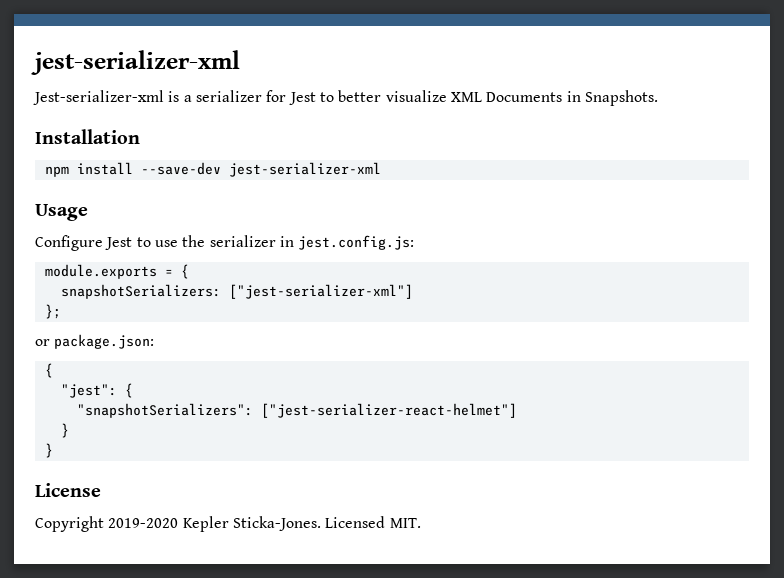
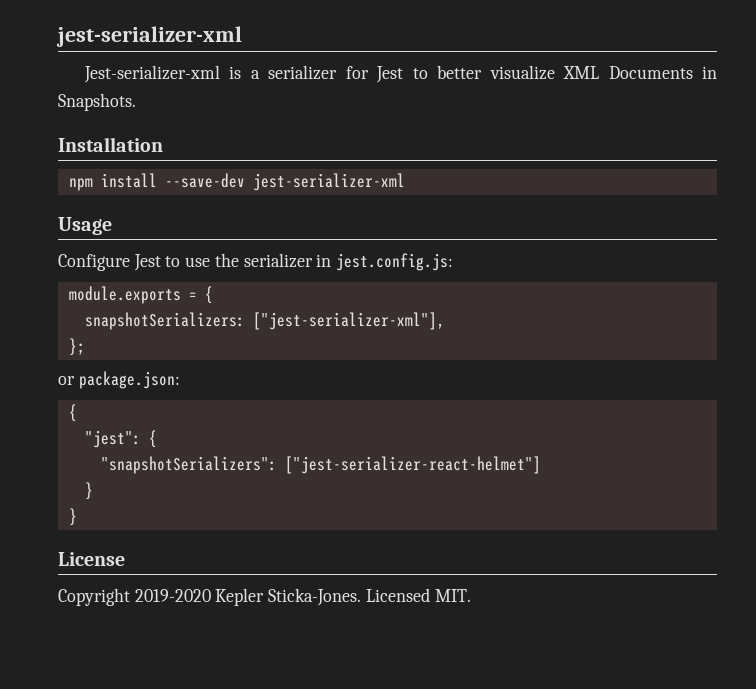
[228,284,413,299] ["jest-serializer-xml"] -> [252,312,445,330] ["jest-serializer-xml"],

